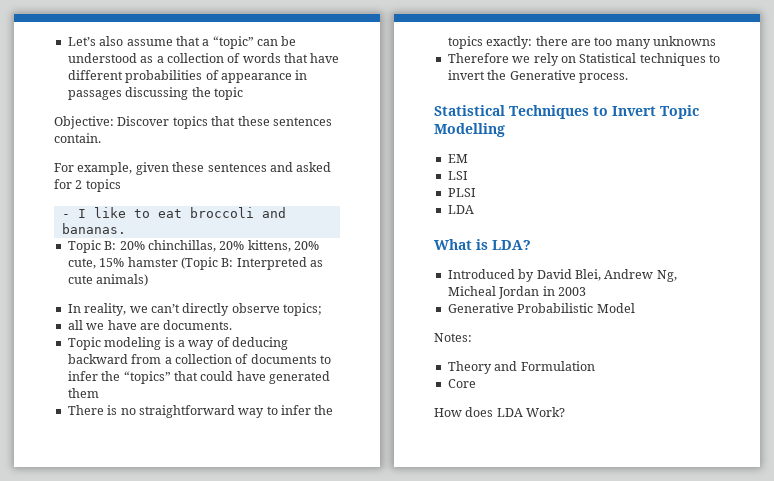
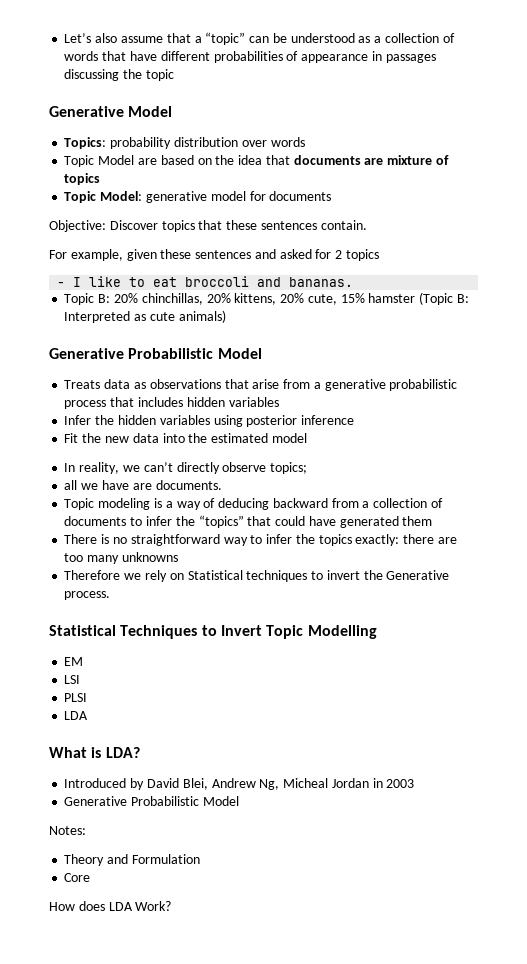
(243, 93) none -> [49,106,173,117] [64,137,305,149] [64,155,449,167] [64,173,101,185] [64,191,332,203] // Generative Model // Topics: probability distribution over words // Topic Model are based on the idea that documents are mixture of topics // Topic Model: generative model for documents
(149, 280) none -> [49,348,262,359] [64,379,458,391] [64,397,279,409] [64,415,355,427] [64,433,307,443] // Generative Probabilistic Model // Treats data as observations that arise from a generative probabilistic process that includes hidden variables // Infer the hidden variables using posterior inference // Fit the new data into the estimated model

